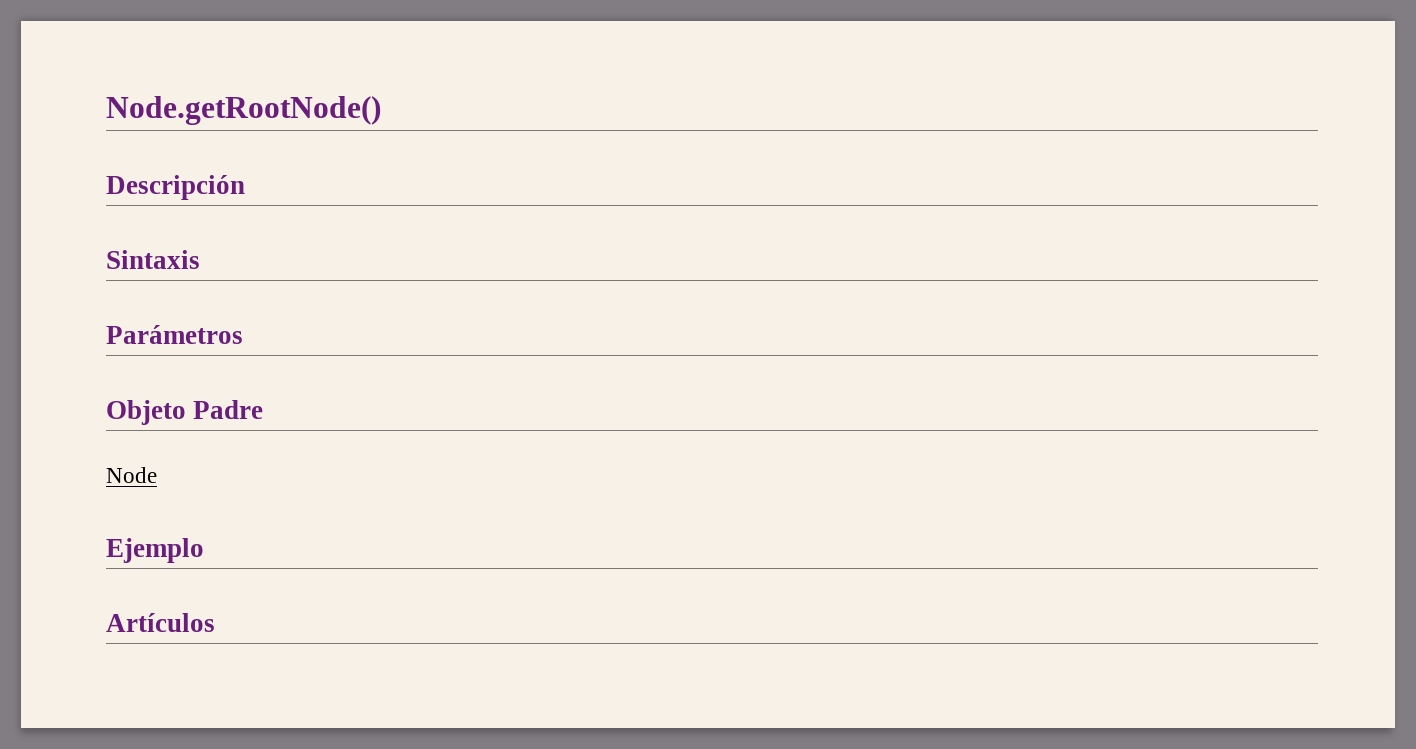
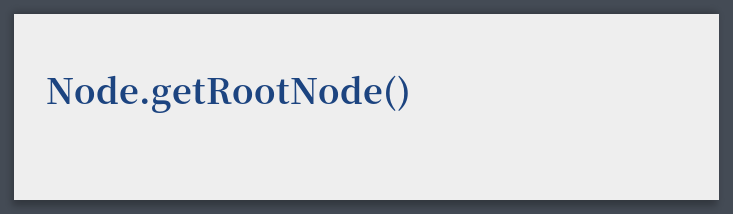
[106,175,245,200] [106,250,200,269] [106,325,243,344] [106,400,264,425] [106,467,157,483] [106,538,204,563] [106,613,215,632] // Descripción // Sintaxis // Parámetros // Objeto Padre // Node // Ejemplo // Artículos -> (411, 94) none

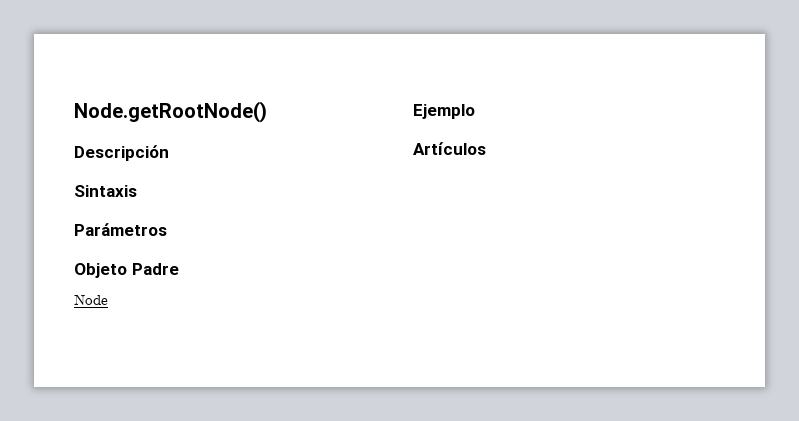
(411, 94) none -> [74,145,169,161] [74,185,137,197] [74,223,167,236] [74,263,179,278] [74,294,108,305] [413,104,475,119] [413,142,486,155] // Descripción // Sintaxis // Parámetros // Objeto Padre // Node // Ejemplo // Artículos

